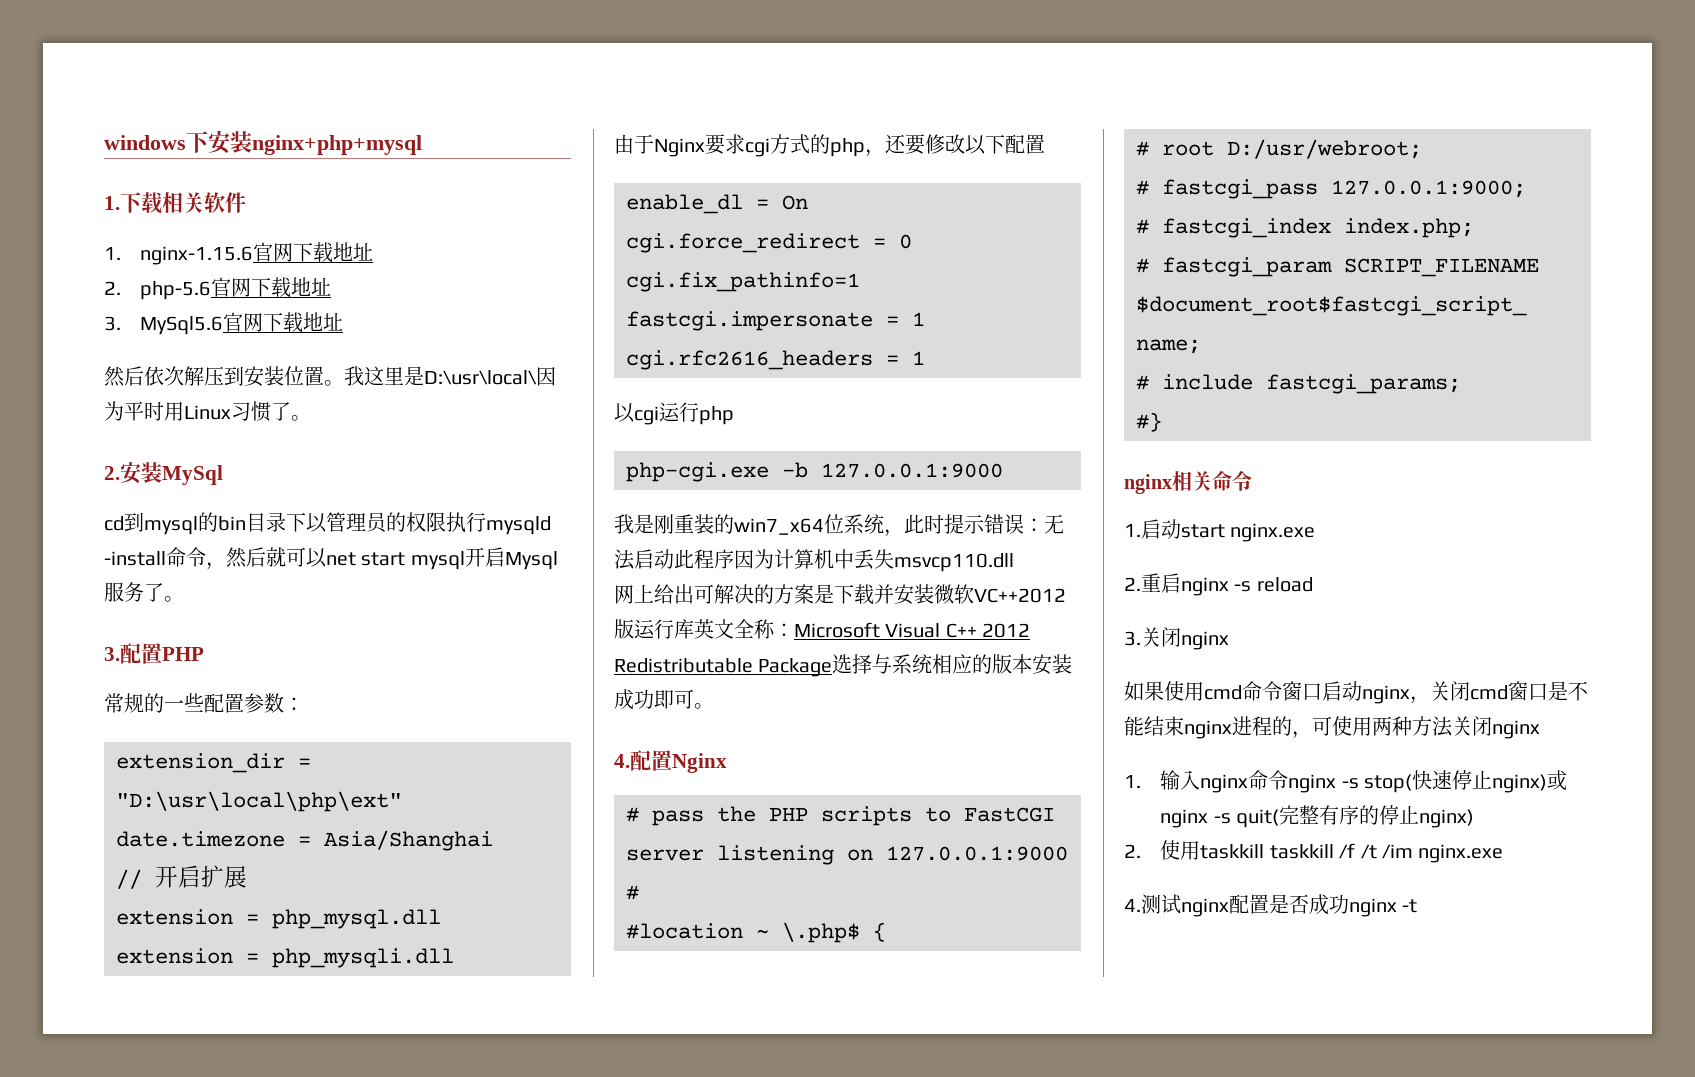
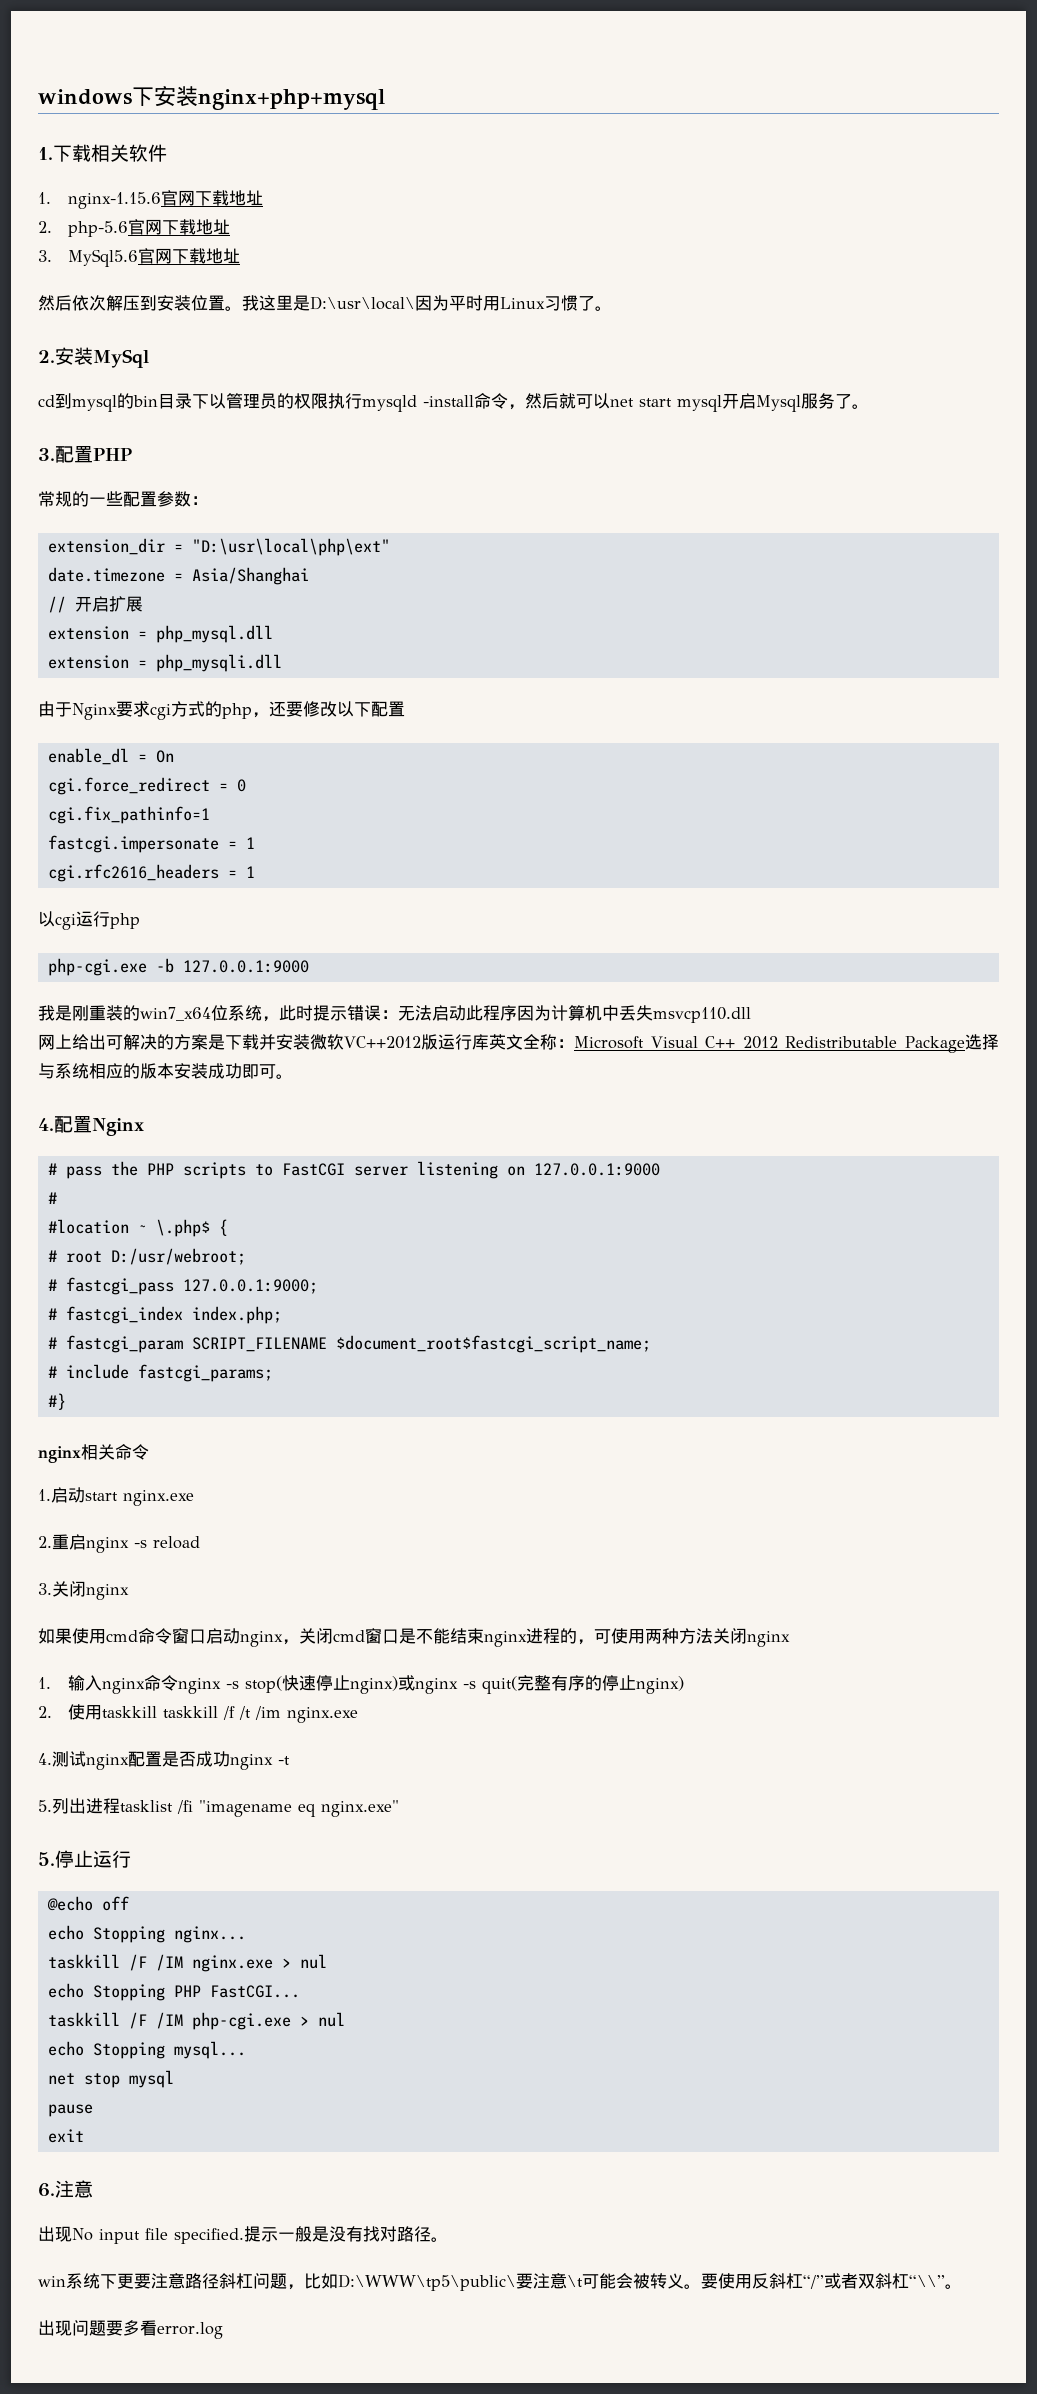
(1418, 906) none -> [38,1798,399,1817] [38,1850,131,1868] [46,1896,129,1911] [47,1925,246,1943] [47,1954,327,1972] [47,1983,300,2001] [47,2012,345,2030] [47,2041,246,2059] [47,2070,174,2088] [47,2104,93,2117] [47,2129,84,2143] [38,2180,93,2198] [38,2226,448,2244] [38,2273,962,2291] [38,2320,223,2339] // 5.列出进程tasklist /fi "imagename eq nginx.exe" // 5.停止运行 // @echo off // echo Stopping nginx... // taskkill /F /IM nginx.exe > nul // echo Stopping PHP FastCGI... // taskkill /F /IM php-cgi.exe > nul // echo Stopping mysql... // net stop mysql // pause // exit // 6.注意 // 出现No input file specified.提示一般是没有找对路径。 // win系统下更要注意路径斜杠问题，比如D:\WWW\tp5\public\要注意\t可能会被转义。要使用反斜杠“/”或者双斜杠“\\”。 // 出现问题要多看error.log

